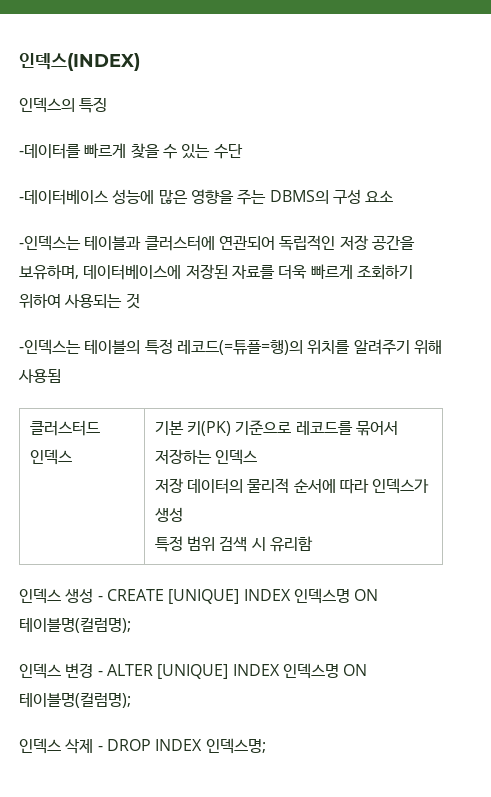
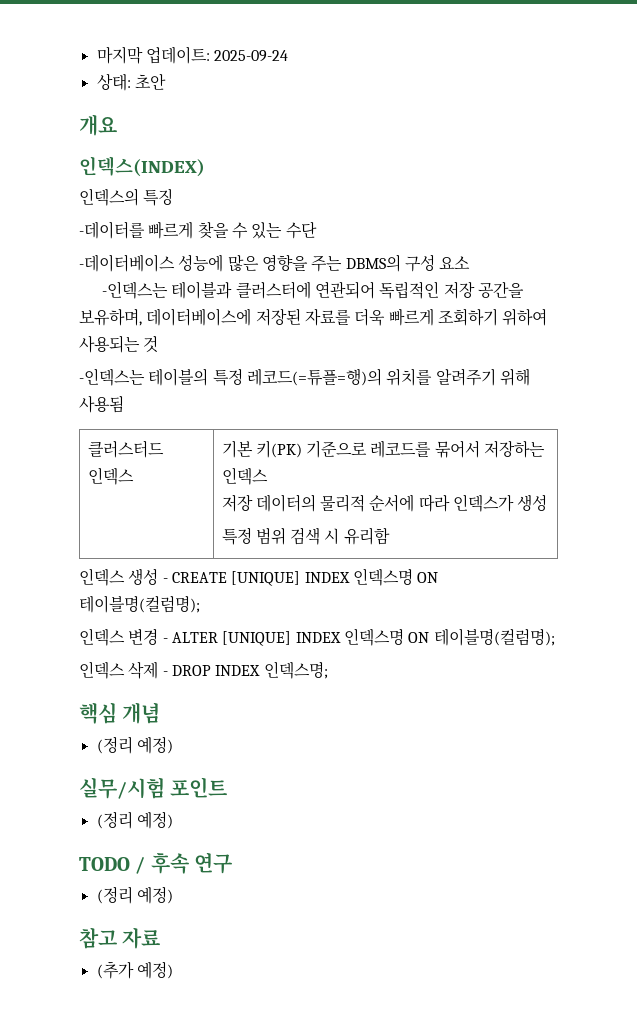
(19, 62) none -> [96,46,289,64] [96,73,166,91] [79,114,117,136] 마지막 업데이트: 2025-09-24 // 상태: 초안 // 개요 //
(266, 746) none -> [79,702,161,724] [96,736,173,754] [79,777,228,799] [96,811,173,829] [79,852,233,874] [96,886,173,904] [79,927,161,949] [96,961,173,979] // 핵심 개념 // (정리 예정) // 실무/시험 포인트 // (정리 예정) // TODO / 후속 연구 // (정리 예정) // 참고 자료 // (추가 예정)

